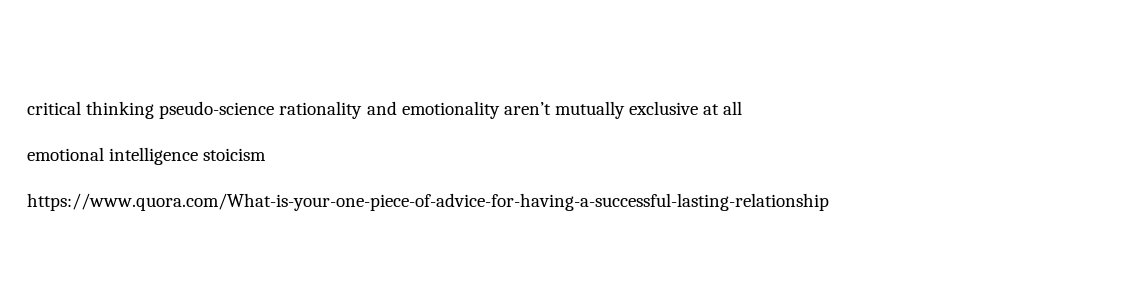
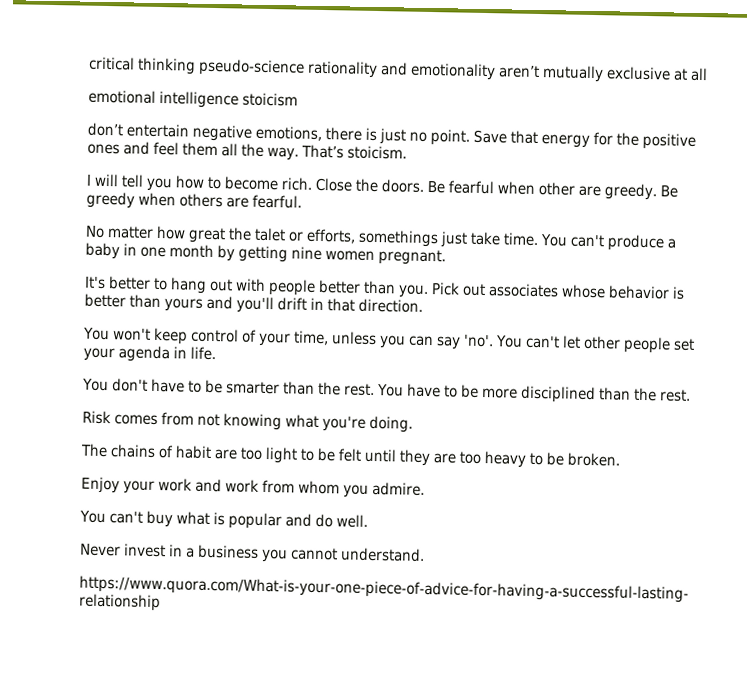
(267, 154) none -> [87,122,696,150] [87,141,407,161] [86,173,678,201] [86,191,302,209] [85,225,676,252] [85,242,446,266] [84,276,685,300] [84,293,423,314] [83,327,695,354] [83,345,216,363] [82,378,691,404] [82,410,413,433] [80,443,620,468] [81,476,425,498] [79,510,368,530] [80,543,425,563] // don’t entertain negative emotions, there is just no point. Save that energy for the positive ones and feel them all the way. That’s stoicism. // I will tell you how to become rich. Close the doors. Be fearful when other are greedy. Be greedy when others are fearful. // No matter how great the talet or efforts, somethings just take time. You can't produce a baby in one month by getting nine women pregnant. // It's better to hang out with people better than you. Pick out associates whose behavior is better than yours and you'll drift in that direction. // You won't keep control of your time, unless you can say 'no'. You can't let other people set your agenda in life. // You don't have to be smarter than the rest. You have to be more disciplined than the rest. // Risk comes from not knowing what you're doing. // The chains of habit are too light to be felt until they are too heavy to be broken. // Enjoy your work and work from whom you admire. // You can't buy what is popular and do well. // Never invest in a business you cannot understand.

